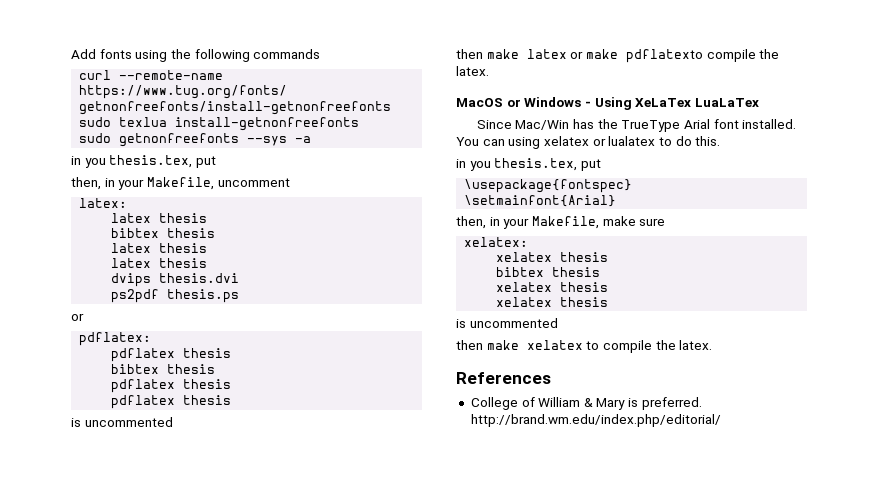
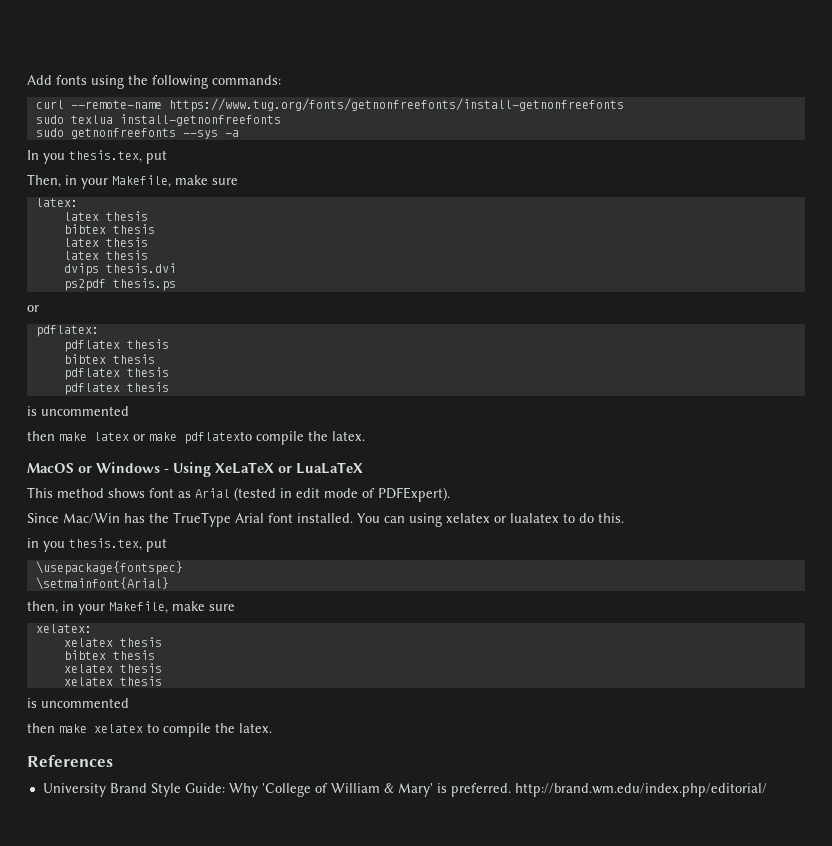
[253,49,321,59] commands -> [212,75,281,85] commands:
[71,155,216,168] [71,177,290,190] in you thesis.tex, put // then, in your Makefile, uncomment -> [27,150,167,164] [27,174,238,189] In you thesis.tex, put // Then, in your Makefile, make sure
[635,98,759,107] XeLaTex LuaLaTex -> [215,462,363,474] [27,487,450,502] XeLaTeX or LuaLaTeX // This method shows font as Arial (tested in edit mode of PDFExpert).
[470,397,518,410] College -> [42,783,311,797] University Brand Style Guide: Why 'College
[596,398,626,410] Mary -> [397,783,433,797] Mary'

